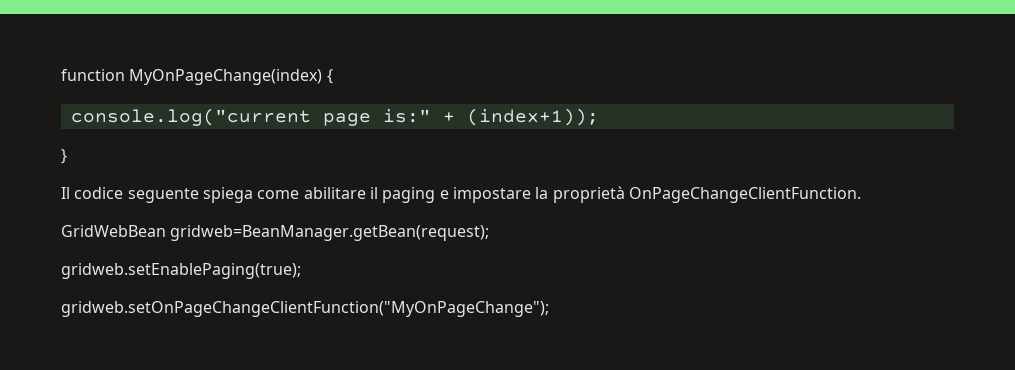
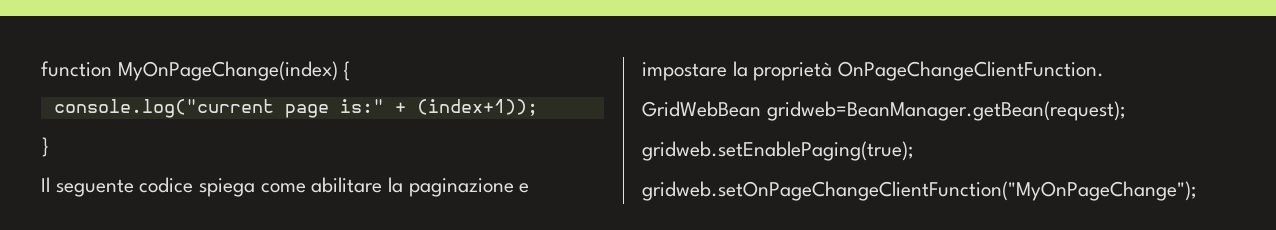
[74,187,199,203] codice seguente -> [55,177,194,197] seguente codice
[369,187,436,203] il paging -> [388,177,514,197] la paginazione

